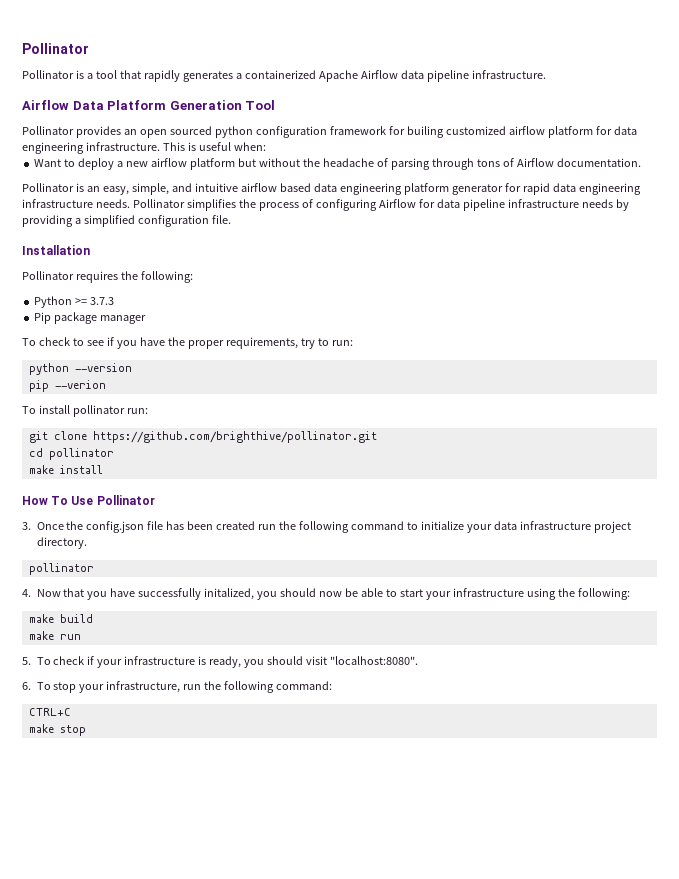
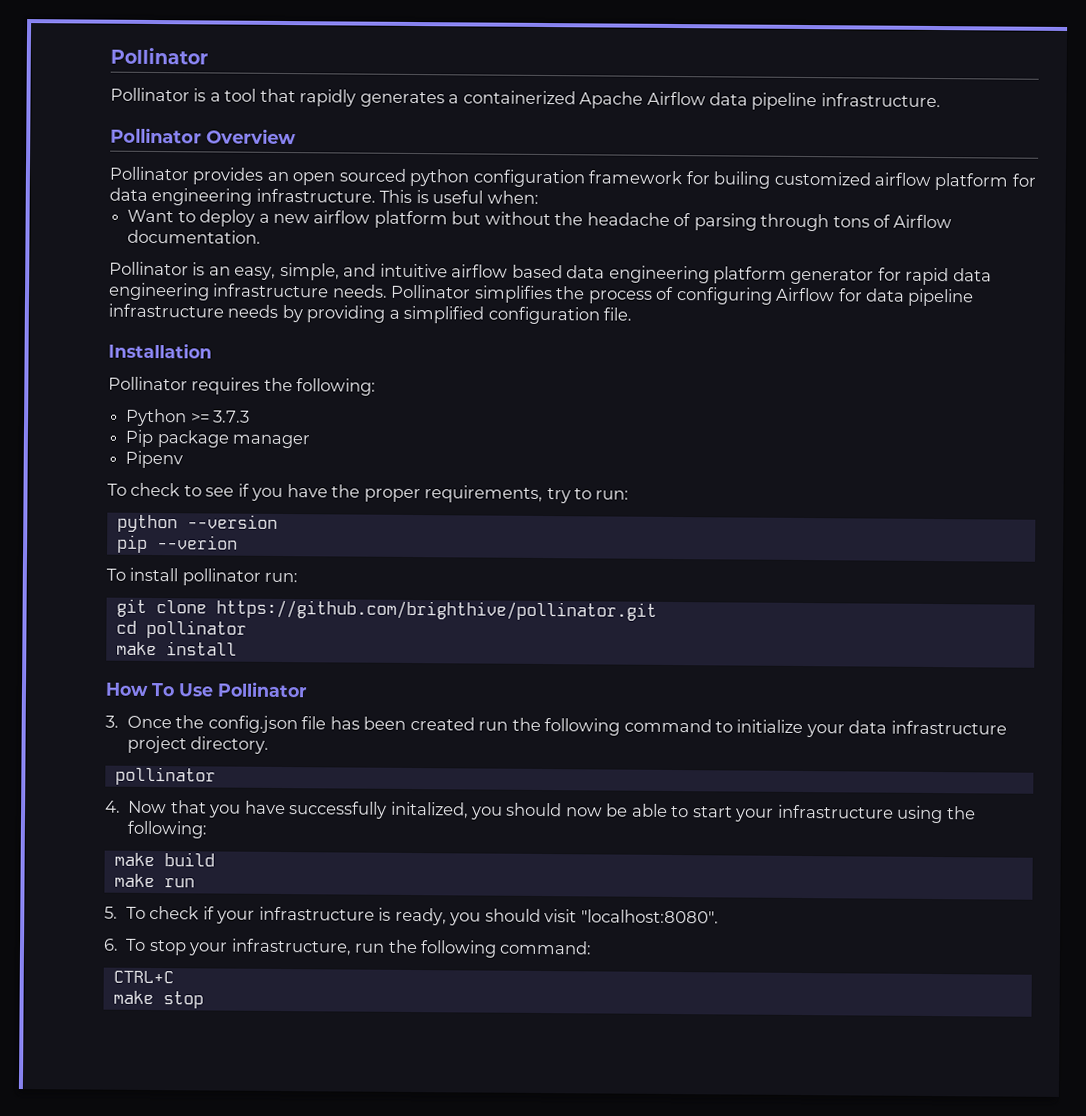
[22,100,276,110] Airflow Data Platform Generation Tool -> [110,127,296,145] Pollinator Overview
(147, 319) none -> [125,450,184,469] // Pipenv

